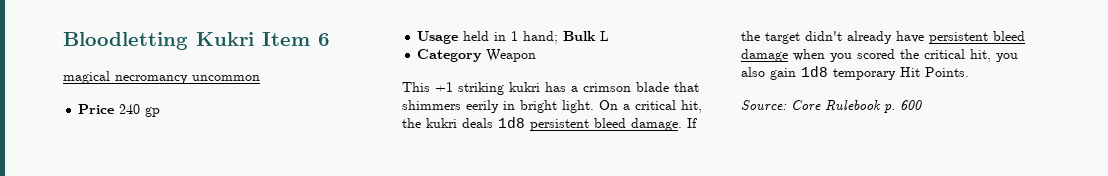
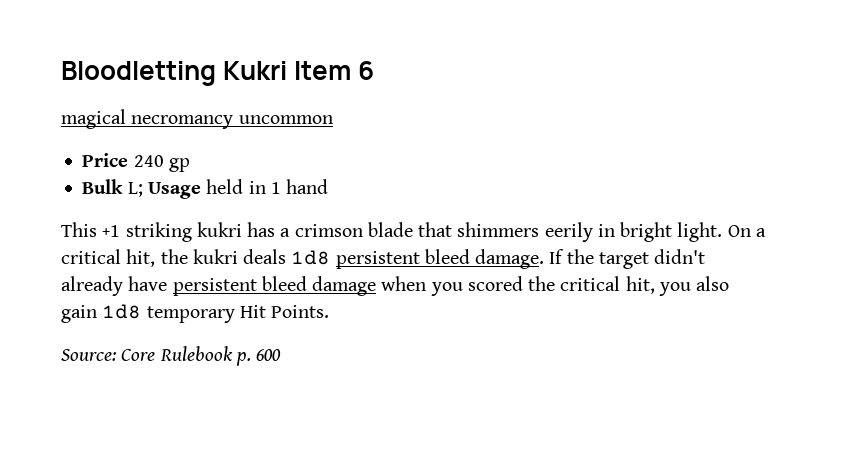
(161, 112) none -> [82,179,143,197] Bulk L;
[523,31,610,44] [417,49,537,62] hand; Bulk L // Category Weapon -> [286,179,329,194] hand

